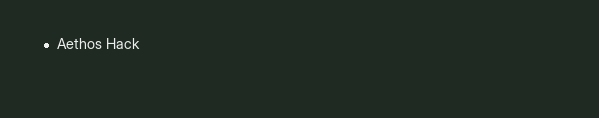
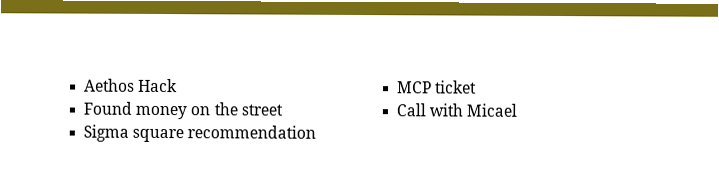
(140, 43) none -> [83,101,283,120] [83,124,317,143] [397,80,478,94] [396,103,518,117] // Found money on the street // Sigma square recommendation // MCP ticket // Call with Micael

